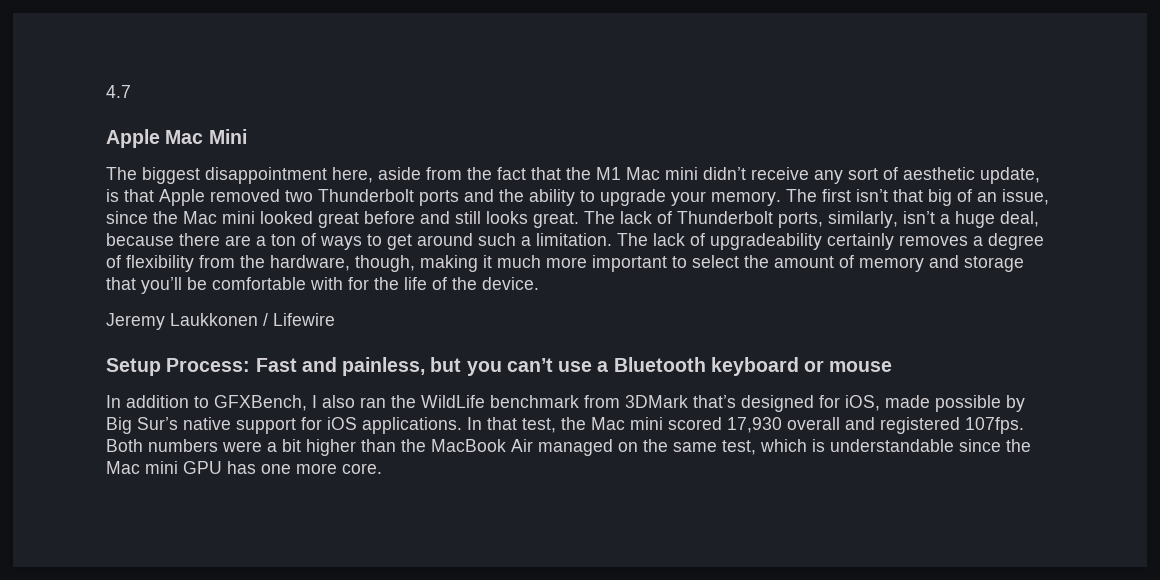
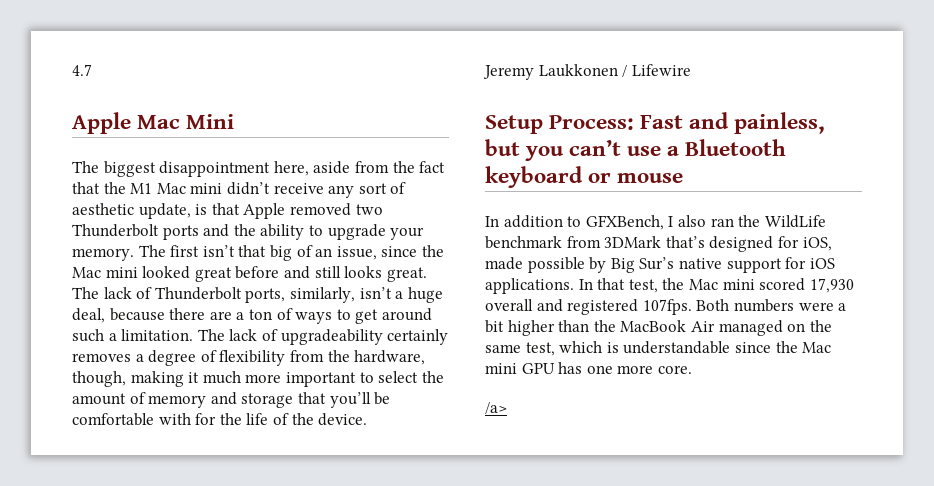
(382, 468) none -> [485,402,507,414] // /a>

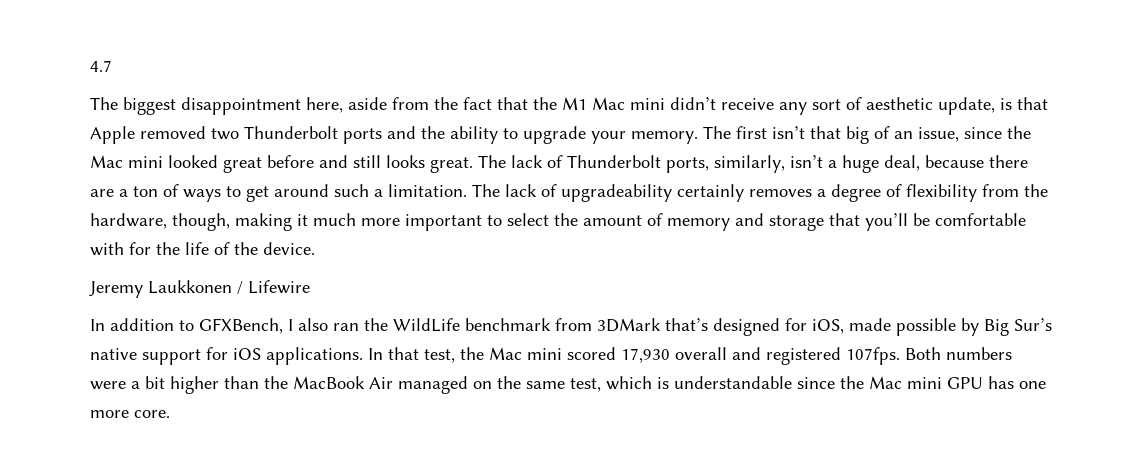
[72,112,235,134] // Apple Mac Mini -> (112, 66) none
[485,112,826,134] [485,139,787,161] [485,166,684,188] // Setup Process: Fast and painless, but you can’t use a Bluetooth keyboard or mouse -> (310, 287) none
[485,402,507,414] // /a> -> (170, 414) none

